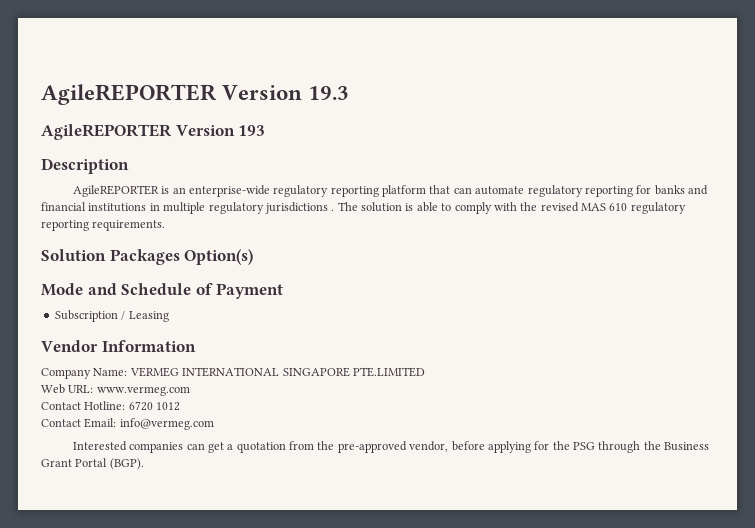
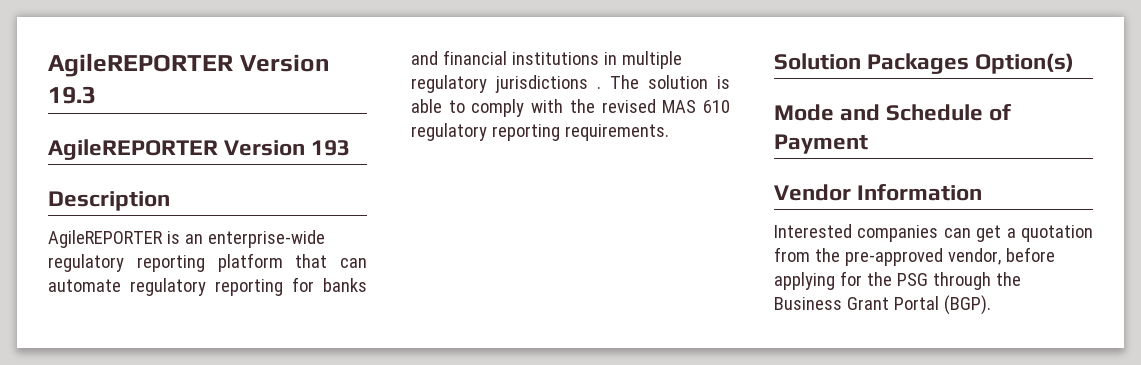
[54,310,169,322] // Subscription / Leasing -> (868, 144) none
[41,367,425,379] [41,384,190,396] [41,401,181,411] [41,418,214,430] // Company Name: VERMEG INTERNATIONAL SINGAPORE PTE.LIMITED // Web URL: www.vermeg.com // Contact Hotline: 6720 1012 // Contact Email: info@vermeg.com -> (983, 192) none

